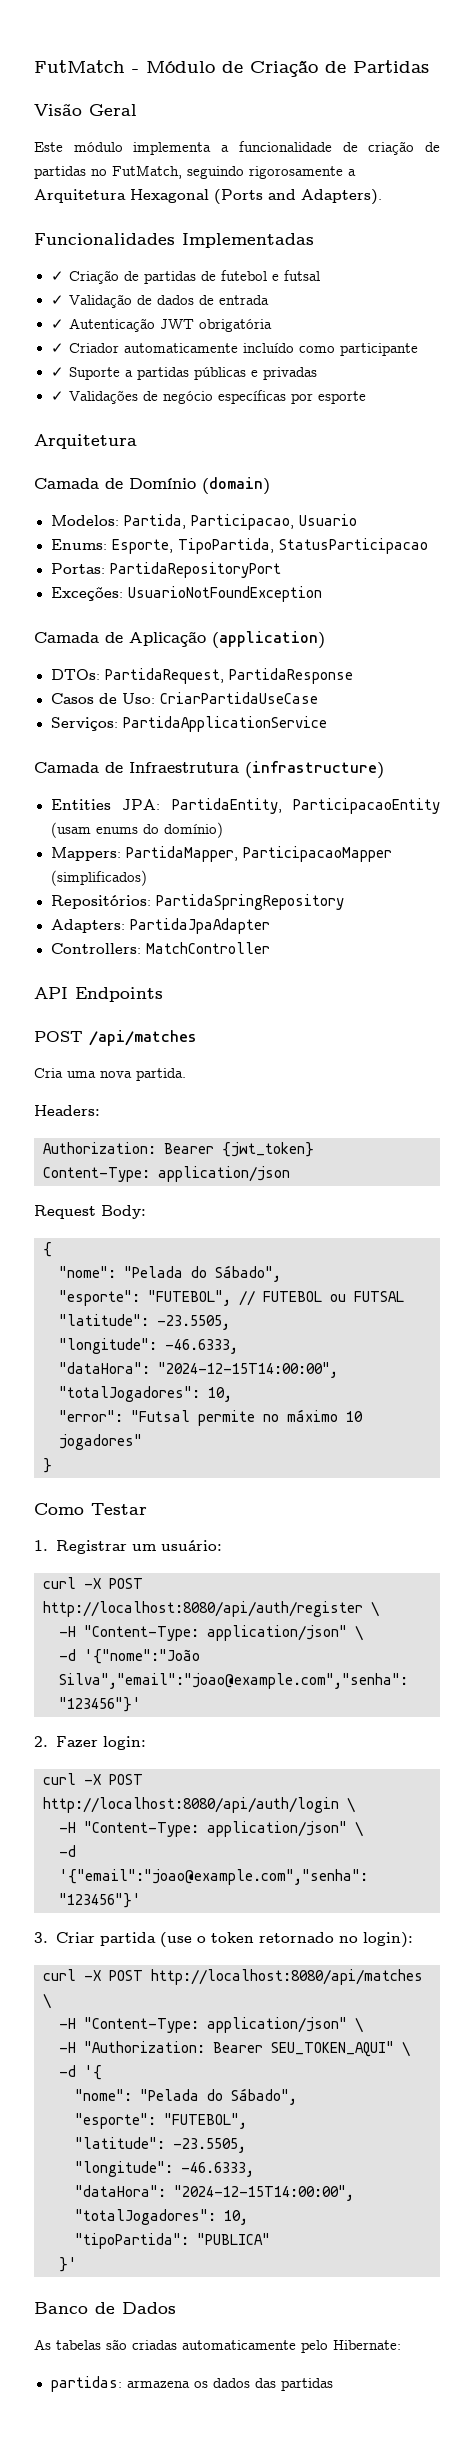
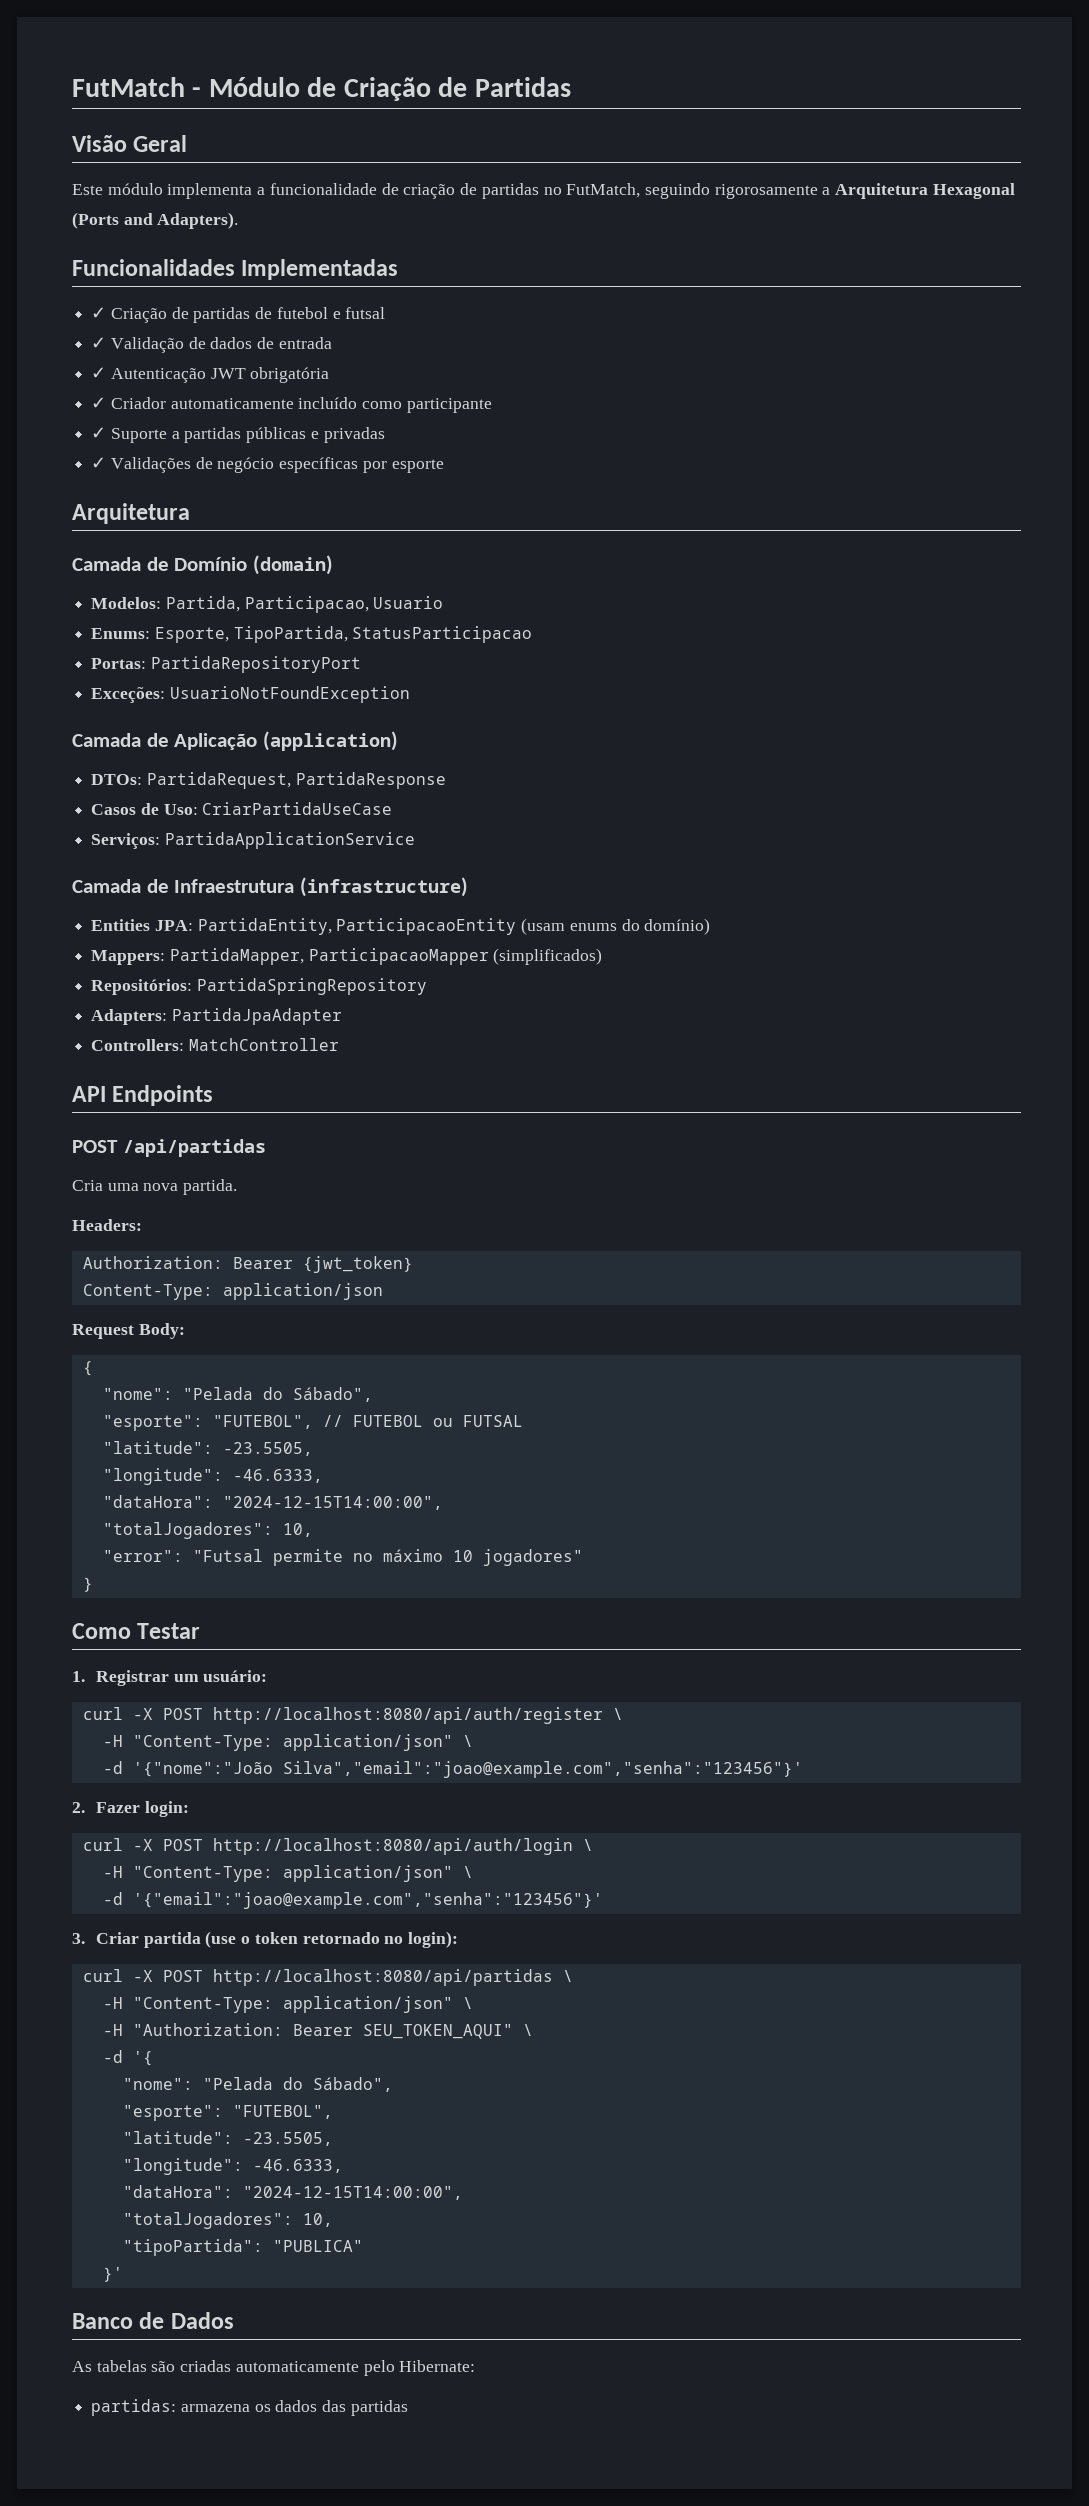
[89,1030,197,1046] /api/matches -> [122,1139,266,1157] /api/partidas
[151,1969,423,1985] http://localhost:8080/api/matches -> [212,1969,553,1986] http://localhost:8080/api/partidas

